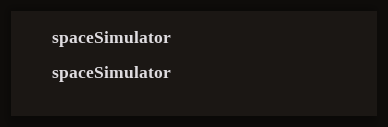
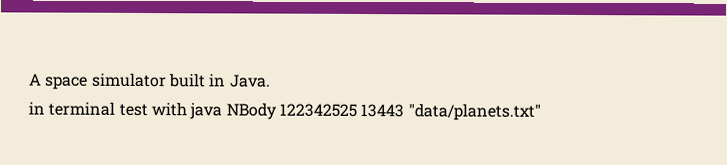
[52,31,171,47] [52,66,171,82] spaceSimulator // spaceSimulator -> [28,72,271,90] [28,101,541,121] A space simulator built in Java. // in terminal test with java NBody 122342525 13443 "data/planets.txt"

